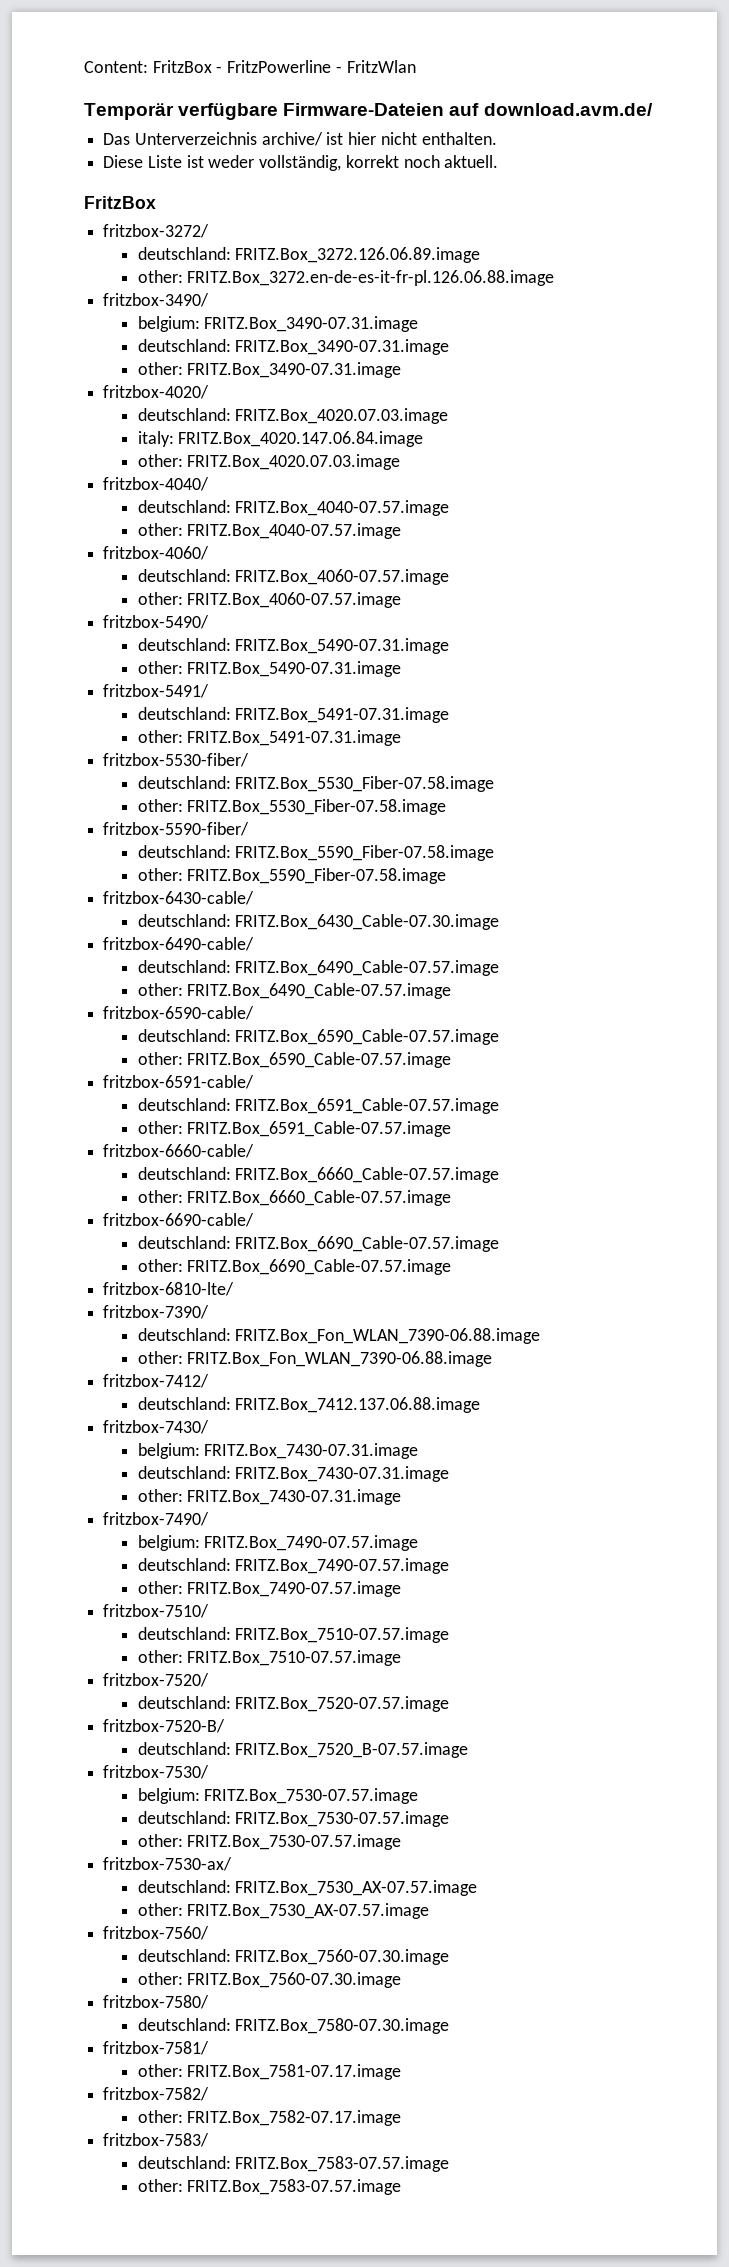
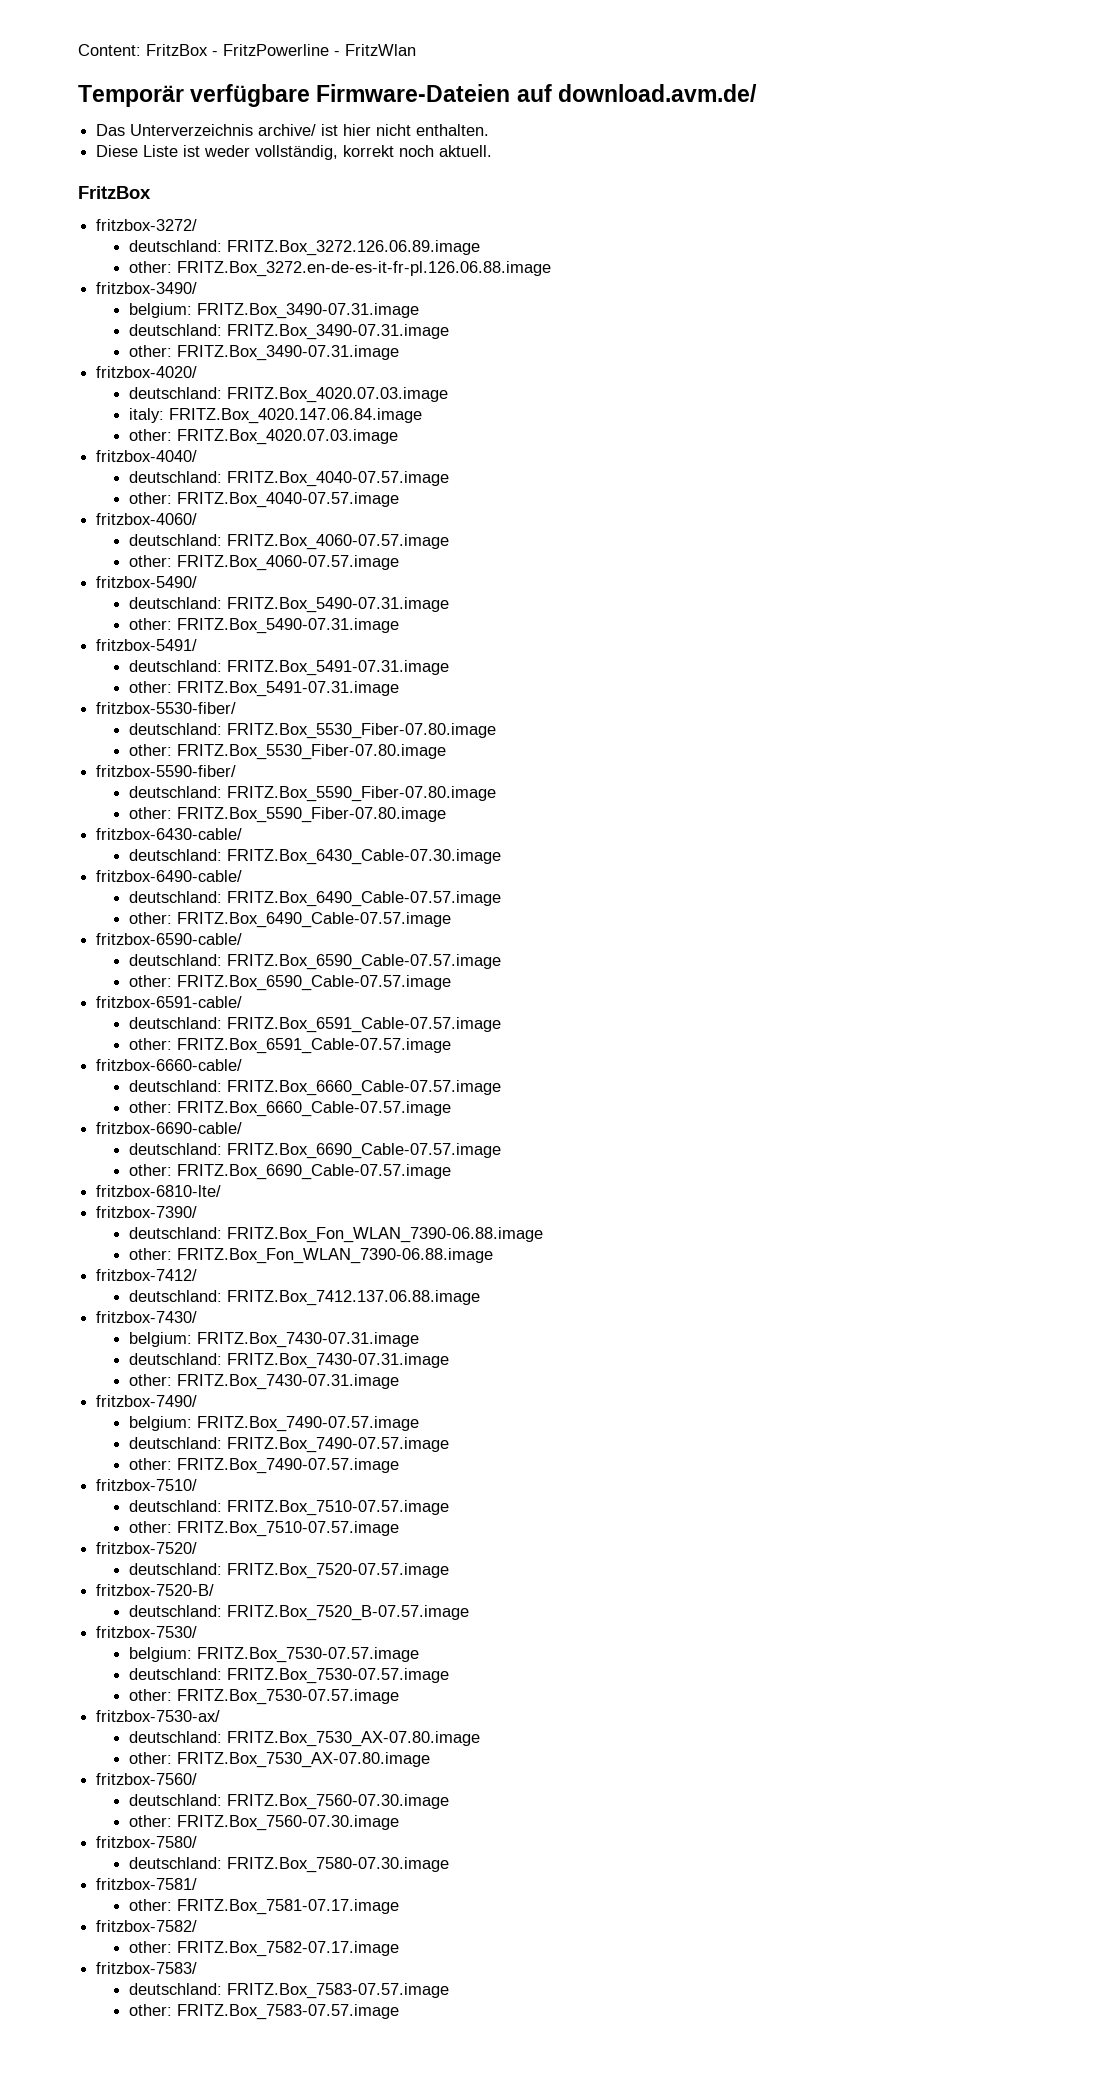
[235,776,495,792] [137,799,447,815] FRITZ.Box_5530_Fiber-07.58.image // other: FRITZ.Box_5530_Fiber-07.58.image -> [226,723,496,739] [128,744,446,760] FRITZ.Box_5530_Fiber-07.80.image // other: FRITZ.Box_5530_Fiber-07.80.image
[235,845,495,861] [137,868,447,884] FRITZ.Box_5590_Fiber-07.58.image // other: FRITZ.Box_5590_Fiber-07.58.image -> [226,786,496,802] [128,807,446,823] FRITZ.Box_5590_Fiber-07.80.image // other: FRITZ.Box_5590_Fiber-07.80.image
[235,1880,478,1896] [137,1903,430,1919] FRITZ.Box_7530_AX-07.57.image // other: FRITZ.Box_7530_AX-07.57.image -> [226,1731,480,1747] [128,1752,430,1768] FRITZ.Box_7530_AX-07.80.image // other: FRITZ.Box_7530_AX-07.80.image

